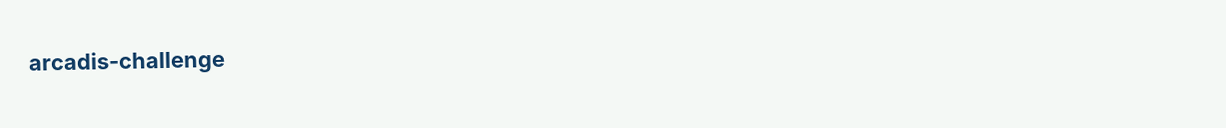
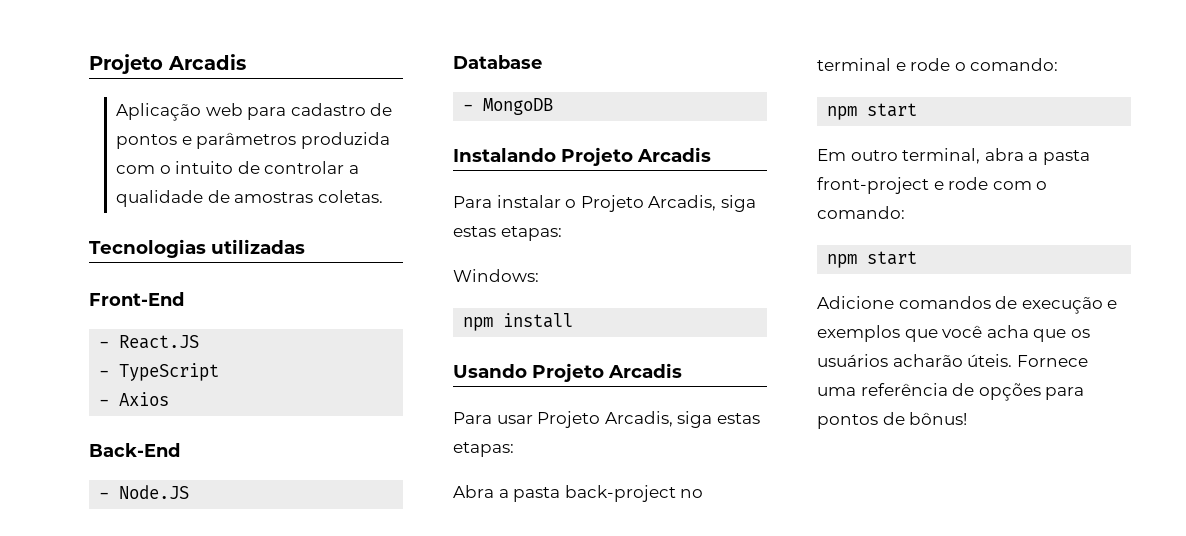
[28,49,226,76] arcadis-challenge -> [89,54,246,74] [115,103,393,121] [115,132,390,149] [115,161,359,174] [115,190,383,207] [89,239,305,258] [89,292,184,306] [99,335,200,349] [99,363,220,381] [99,392,170,406] [89,443,180,457] [99,485,190,499] [453,55,542,69] [463,98,554,115] [453,147,711,166] [453,195,756,212] [453,226,562,241] [453,269,539,282] [463,313,574,331] [453,363,682,382] [453,411,760,428] [453,442,514,457] [453,485,704,502] [817,58,1059,71] [827,103,918,120] [817,148,1090,165] [817,177,1048,194] [817,206,905,219] [827,251,918,268] [817,296,1118,314] [817,325,1090,342] [817,354,1088,367] [817,383,1085,401] [817,412,968,429] Projeto Arcadis // Aplicação web para cadastro de pontos e parâmetros produzida com o intuito de controlar a qualidade de amostras coletas. // Tecnologias utilizadas // Front-End // - React.JS // - TypeScript // - Axios // Back-End // - Node.JS // Database // - MongoDB // Instalando Projeto Arcadis // Para instalar o Projeto Arcadis, siga estas etapas: // Windows: // npm install // Usando Projeto Arcadis // Para usar Projeto Arcadis, siga estas etapas: // Abra a pasta back-project no terminal e rode o comando: // npm start // Em outro terminal, abra a pasta front-project e rode com o comando: // npm start // Adicione comandos de execução e exemplos que você acha que os usuários acharão úteis. Fornece uma referência de opções para pontos de bônus!

